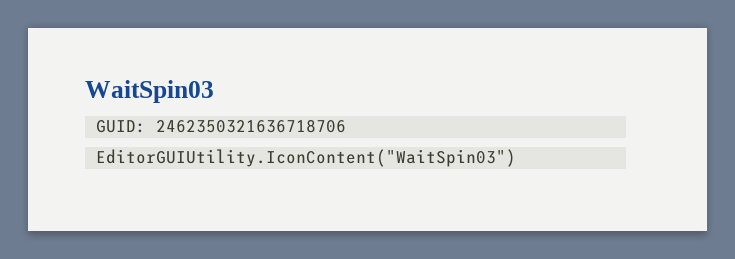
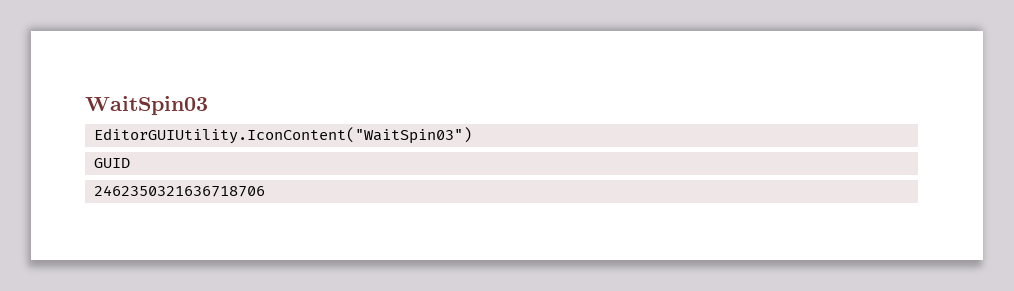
[95,120,146,133] GUID: -> [94,127,472,144] [94,158,130,168] EditorGUIUtility.IconContent("WaitSpin03") // GUID //
[95,149,516,167] // EditorGUIUtility.IconContent("WaitSpin03") -> (265, 191) none

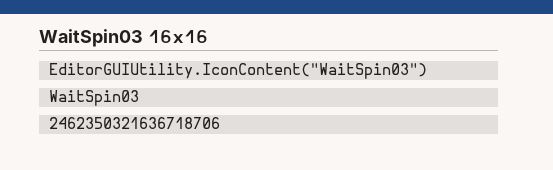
[85,96,208,115] WaitSpin03 -> [39,29,208,47] WaitSpin03 16x16
[94,158,130,168] GUID -> [48,90,139,106] WaitSpin03

